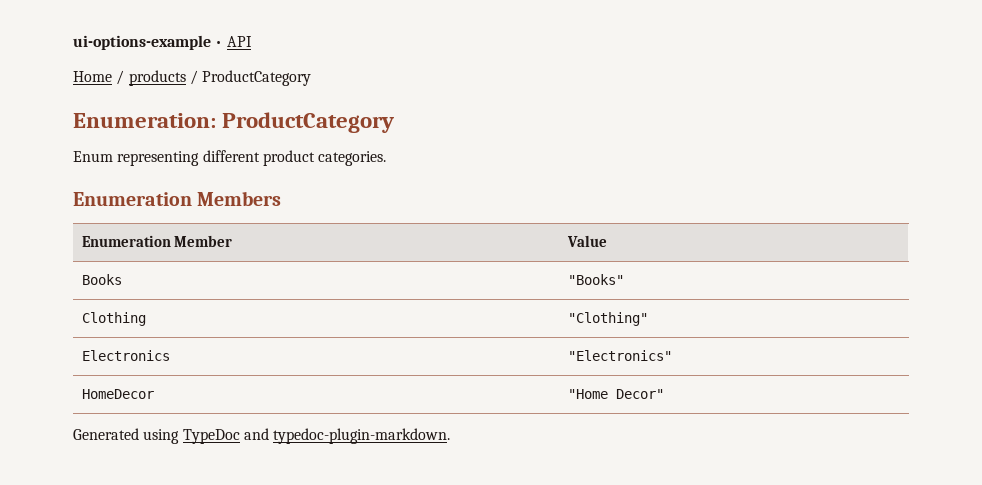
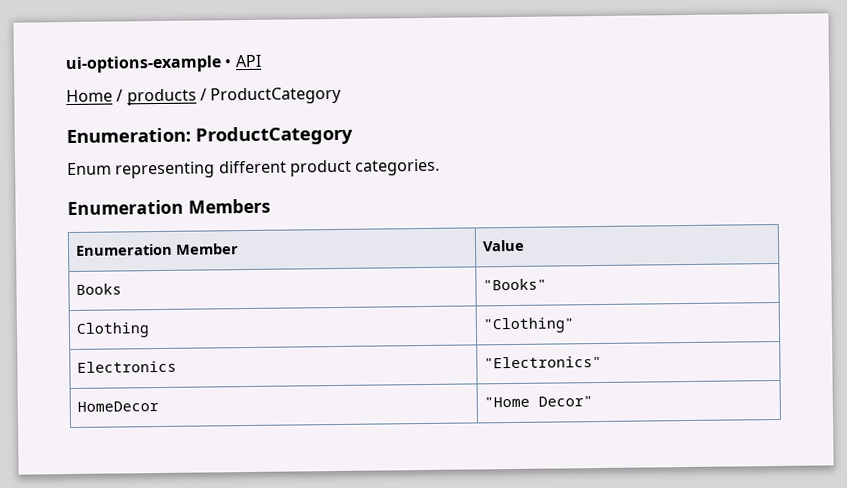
[73,428,451,444] // Generated using TypeDoc and typedoc-plugin-markdown. -> (594, 401) none

